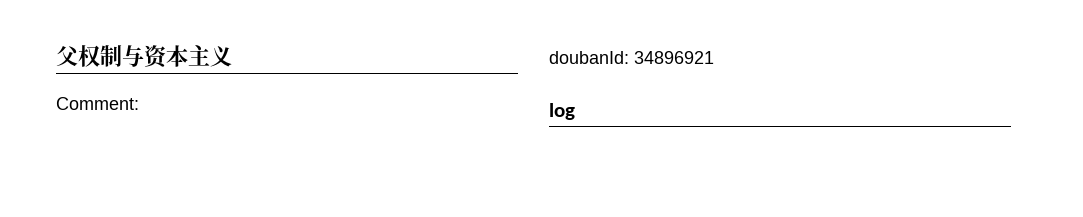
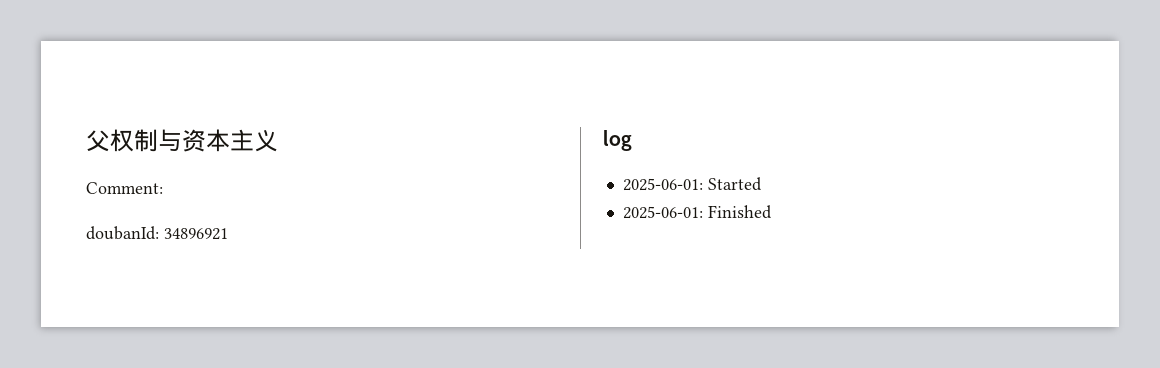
(575, 111) none -> [622,177,762,191] [622,205,772,219] // 2025-06-01: Started // 2025-06-01: Finished

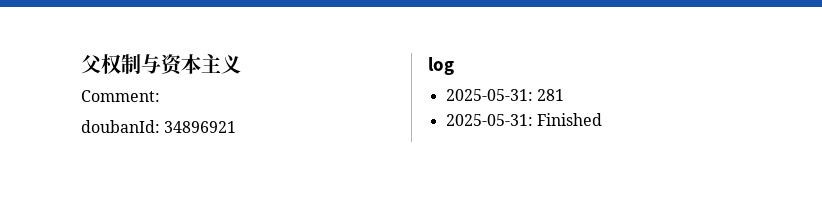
[622,177,762,191] [622,206,703,219] 2025-06-01: Started // 2025-06-01: -> [445,89,564,101] [445,114,533,126] 2025-05-31: 281 // 2025-05-31:

